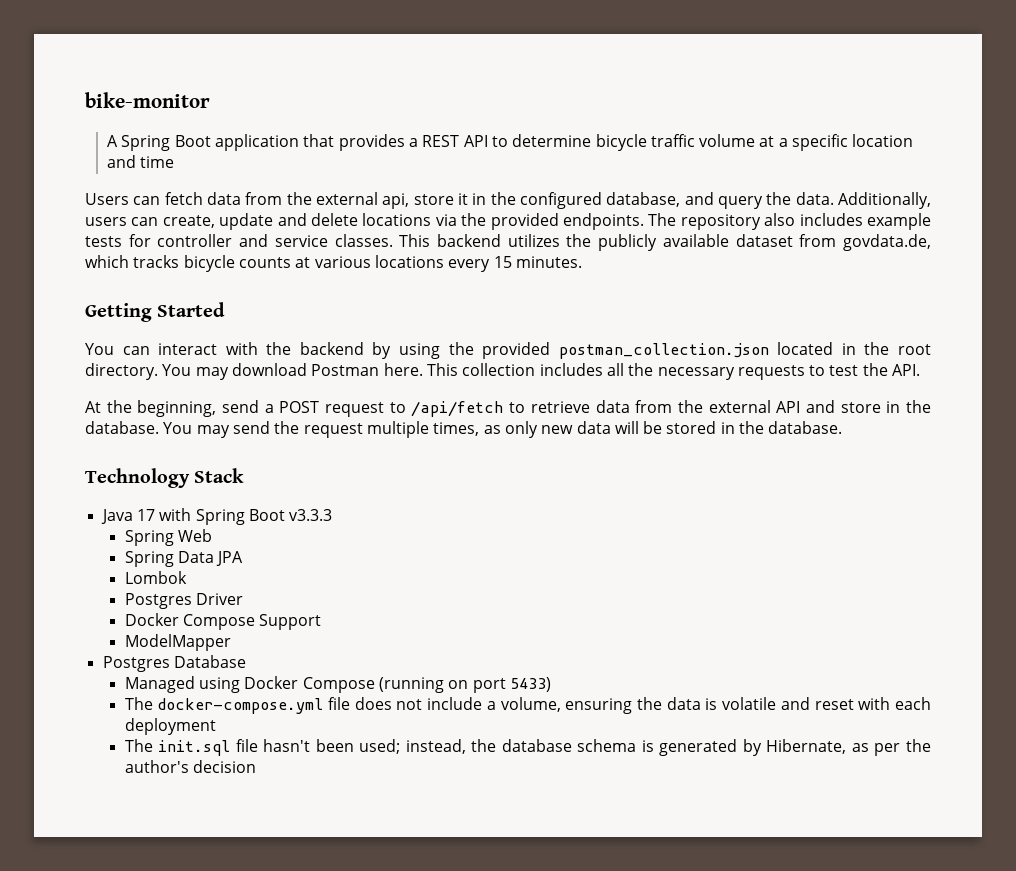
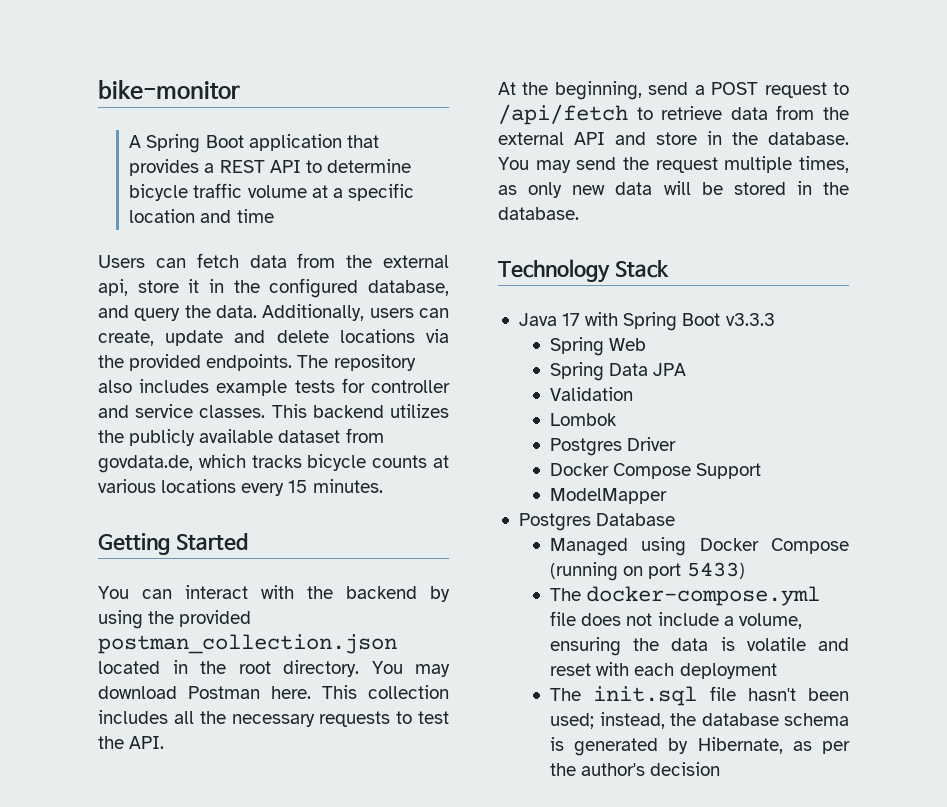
(244, 558) none -> [550,387,634,401] // Validation

